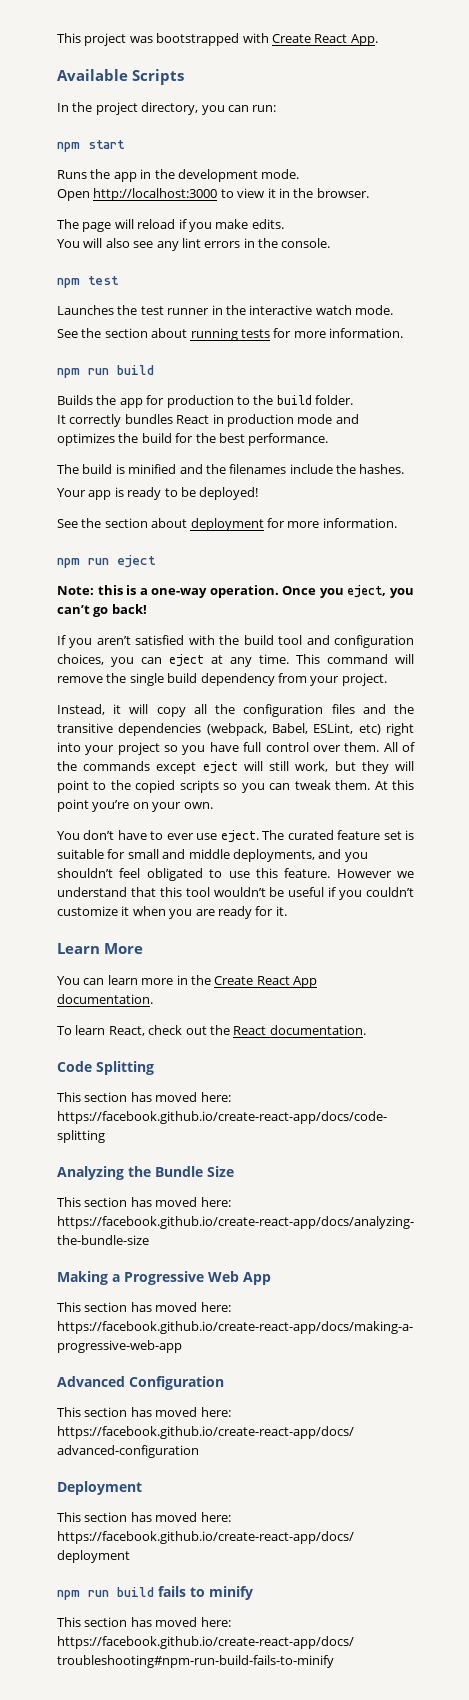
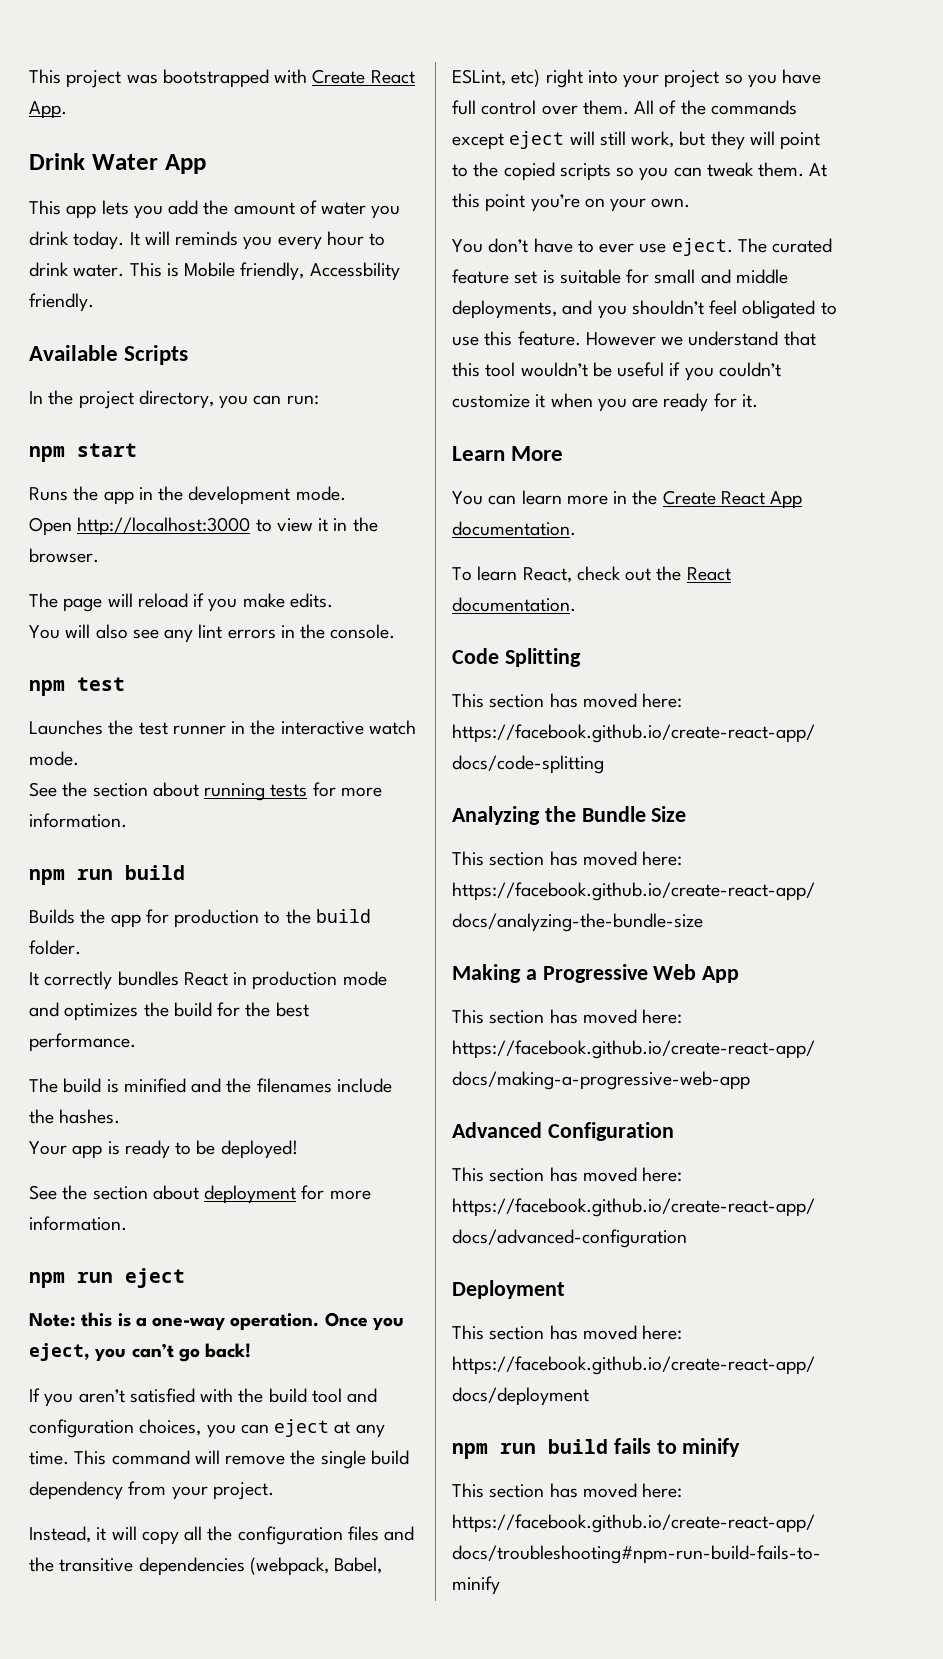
(378, 40) none -> [29,153,206,174] [29,200,401,219] [29,231,386,250] [29,262,400,281] [29,293,94,312] // Drink Water App // This app lets you add the amount of water you drink today. It will reminds you every hour to drink water. This is Mobile friendly, Accessbility friendly.

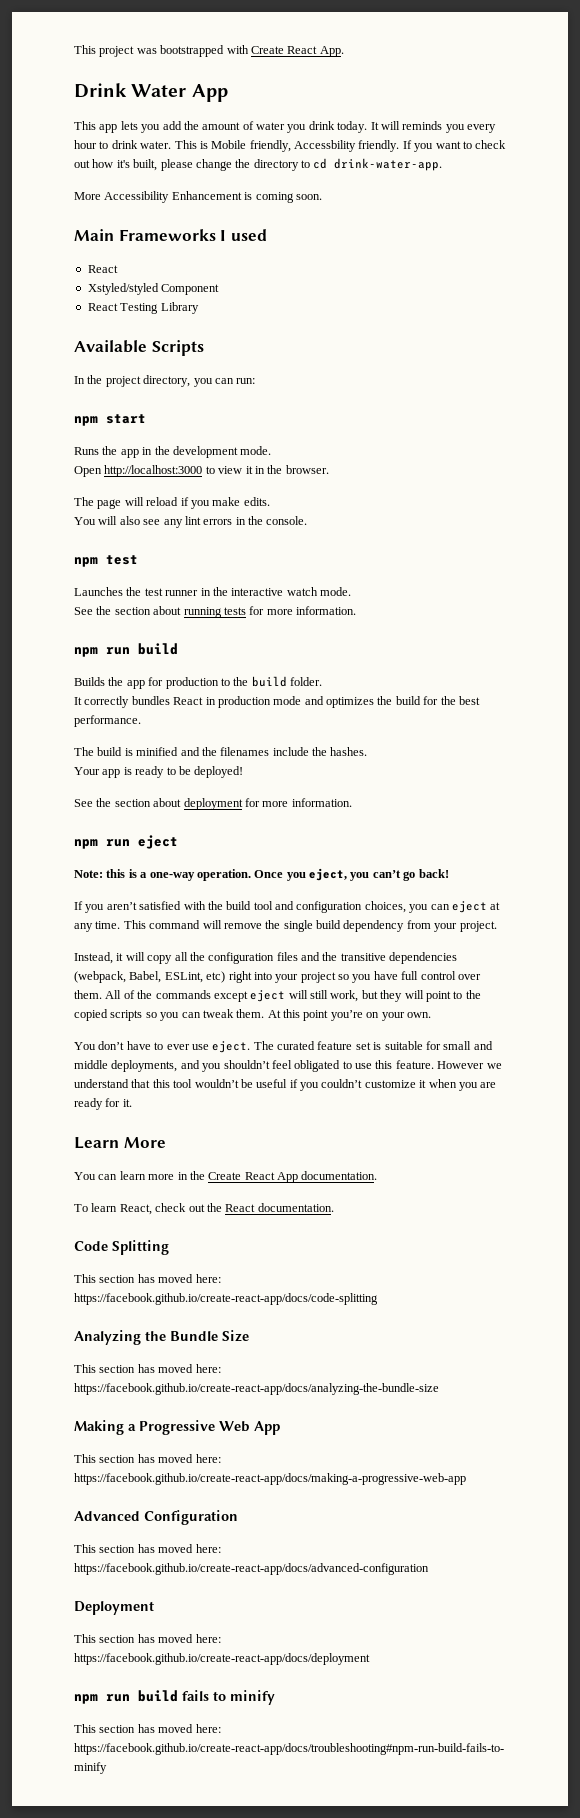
(94, 302) none -> [402,140,507,152] [74,158,443,171] [74,191,322,203] [74,229,267,241] [87,265,118,273] [87,283,220,295] [87,302,199,314] If you want to check out how it's built, please change the directory to cd drink-water-app. // More Accessibility Enhancement is coming soon. // Main Frameworks I used // React // Xstyled/styled Component // React Testing Library

